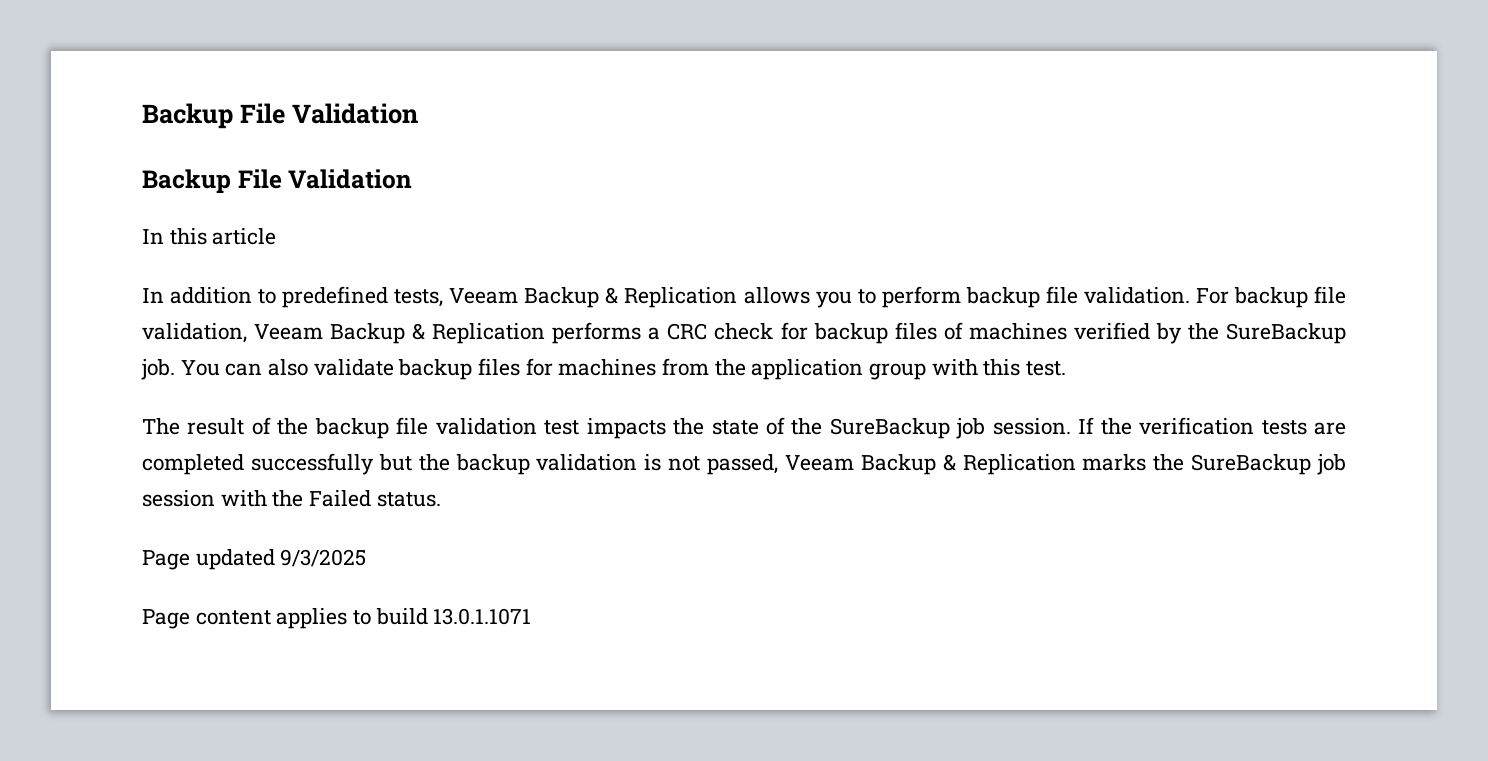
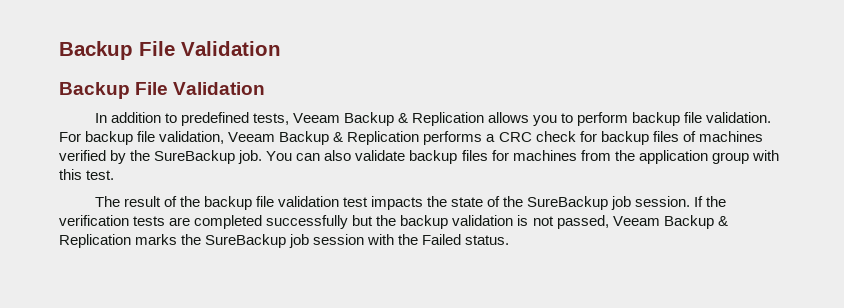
[142,228,277,245] // In this article -> (266, 88) none
[142,549,367,570] [142,608,532,629] // Page updated 9/3/2025 // Page content applies to build 13.0.1.1071 -> (510, 240) none

